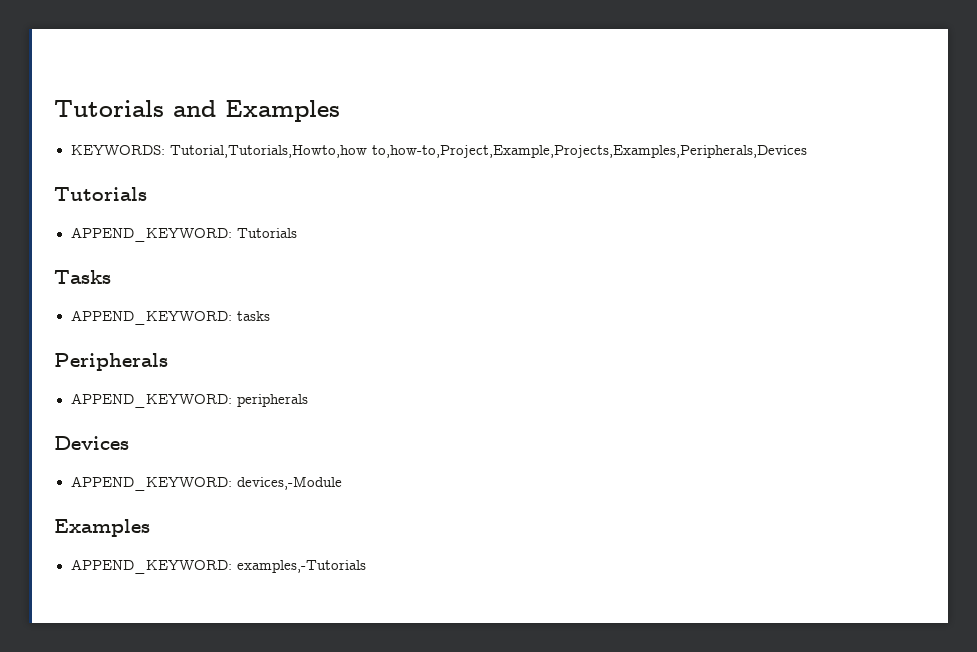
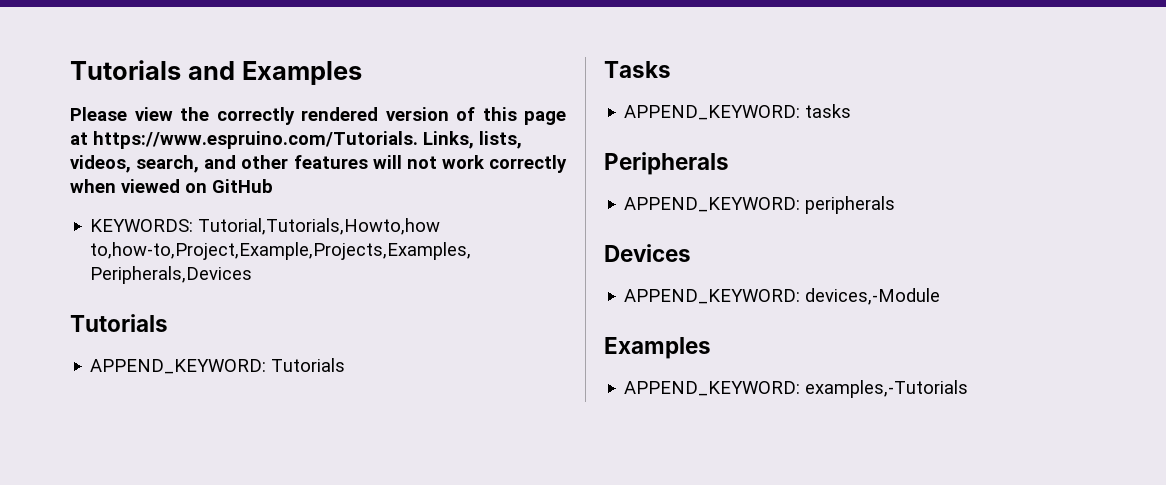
(340, 111) none -> [70,107,566,125] [70,131,522,149] [70,155,567,173] [70,179,273,193] // Please view the correctly rendered version of this page at https://www.espruino.com/Tutorials. Links, lists, videos, search, and other features will not work correctly when viewed on GitHub

